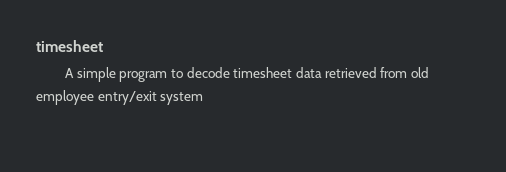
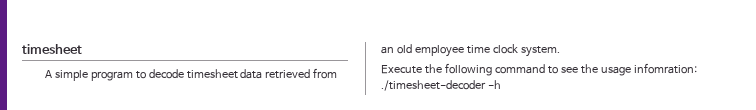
(408, 72) none -> [381,46,394,54] an
[97,91,204,105] entry/exit system -> [466,44,560,57] [381,63,697,76] [381,80,501,91] time clock system. // Execute the following command to see the usage infomration: ./timesheet-decoder -h

